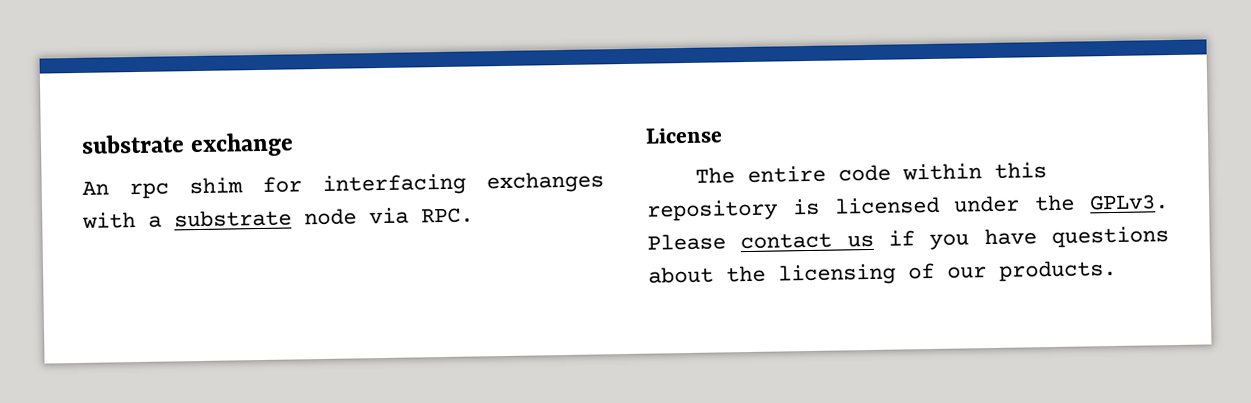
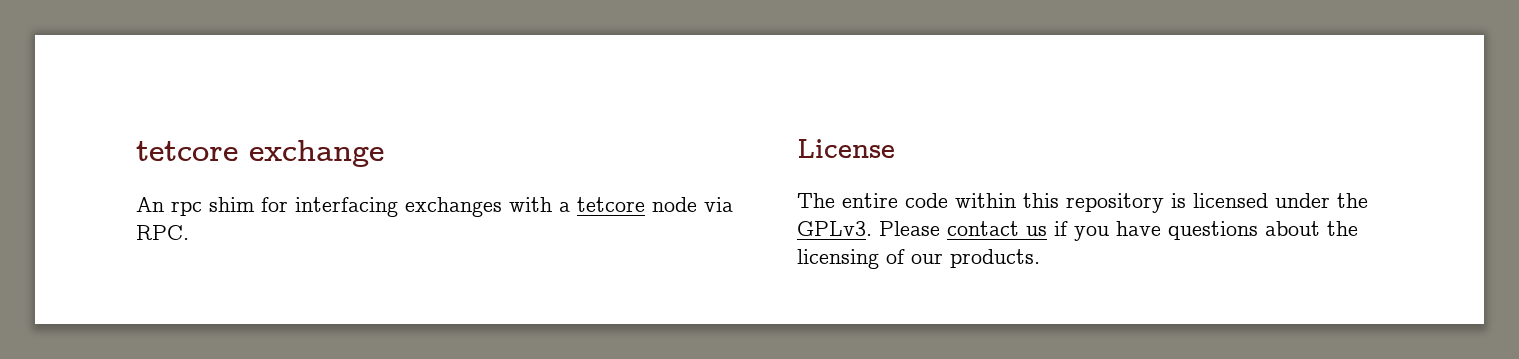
[81,134,185,154] substrate -> [136,141,238,161] tetcore
[174,209,292,228] substrate -> [577,197,645,212] tetcore

